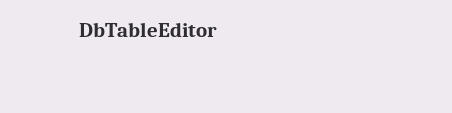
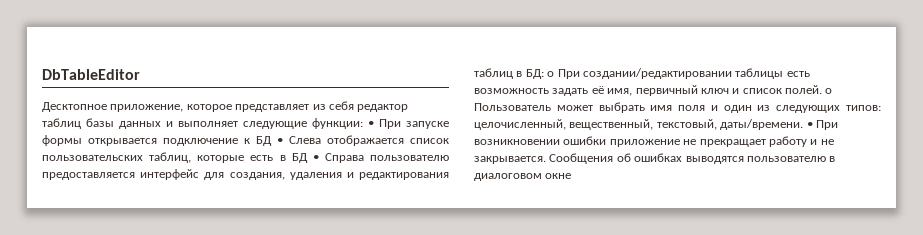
(217, 29) none -> [42,101,409,112] [42,118,449,129] [42,135,449,146] [42,152,449,163] [42,169,449,180] [474,68,810,79] [474,85,833,96] [474,102,881,113] [474,119,838,130] [474,136,834,147] [474,153,836,164] [474,173,572,181] // Десктопное приложение, которое представляет из себя редактор таблиц базы данных и выполняет следующие функции: • При запуске формы открывается подключение к БД • Слева отображается список пользовательских таблиц, которые есть в БД • Справа пользователю предоставляется интерфейс для создания, удаления и редактирования таблиц в БД: o При создании/редактировании таблицы есть возможность задать её имя, первичный ключ и список полей. o Пользователь может выбрать имя поля и один из следующих типов: целочисленный, вещественный, текстовый, даты/времени. • При возникновении ошибки приложение не прекращает работу и не закрывается. Сообщения об ошибках выводятся пользователю в диалоговом окне

